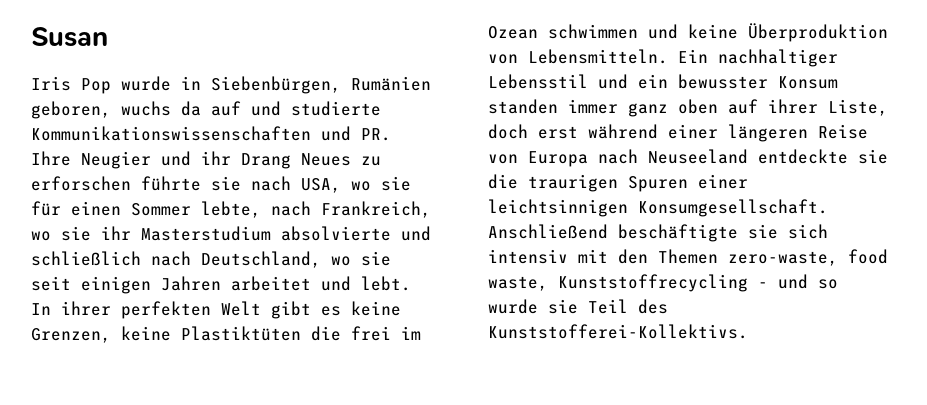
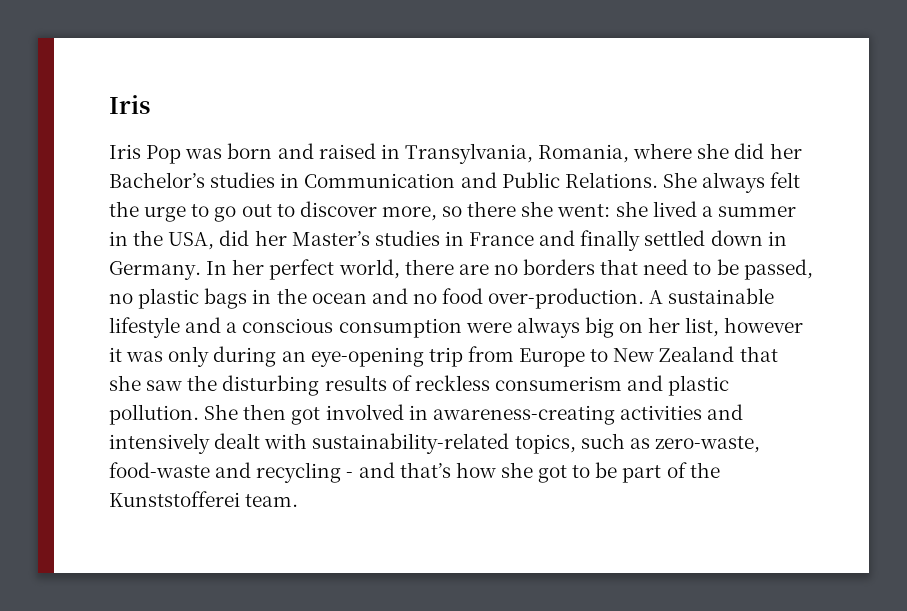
[31,27,108,47] Susan -> [109,95,150,114] Iris
[121,76,431,94] [31,101,381,119] [31,126,391,141] [31,151,381,169] [31,176,411,193] [31,201,431,218] [31,226,431,241] [31,251,391,268] [31,276,411,294] [31,301,401,319] [31,326,421,343] [488,23,888,42] [488,49,838,67] [488,74,838,89] [488,99,888,117] [488,124,868,142] [488,149,888,167] [488,174,748,192] [488,199,828,217] [488,224,828,242] [488,249,888,266] [488,274,838,292] [488,299,668,314] [488,324,748,339] wurde in Siebenbürgen, Rumänien geboren, wuchs da auf und studierte Kommunikationswissenschaften und PR. Ihre Neugier und ihr Drang Neues zu erforschen führte sie nach USA, wo sie für einen Sommer lebte, nach Frankreich, wo sie ihr Masterstudium absolvierte und schließlich nach Deutschland, wo sie seit einigen Jahren arbeitet und lebt. In ihrer perfekten Welt gibt es keine Grenzen, keine Plastiktüten die frei im Ozean schwimmen und keine Überproduktion von Lebensmitteln. Ein nachhaltiger Lebensstil und ein bewusster Konsum standen immer ganz oben auf ihrer Liste, doch erst während einer längeren Reise von Europa nach Neuseeland entdeckte sie die traurigen Spuren einer leichtsinnigen Konsumgesellschaft. Anschließend beschäftigte sie sich intensiv mit den Themen zero-waste, food waste, Kunststoffrecycling - und so wurde sie Teil des Kunststofferei-Kollektivs. -> [185,143,802,164] [109,172,801,193] [109,201,796,222] [109,230,787,251] [109,259,813,280] [109,288,775,309] [109,317,804,338] [109,346,778,367] [109,375,730,396] [109,404,744,425] [109,433,760,454] [109,462,720,483] [109,491,299,507] was born and raised in Transylvania, Romania, where she did her Bachelor’s studies in Communication and Public Relations. She always felt the urge to go out to discover more, so there she went: she lived a summer in the USA, did her Master’s studies in France and finally settled down in Germany. In her perfect world, there are no borders that need to be passed, no plastic bags in the ocean and no food over-production. A sustainable lifestyle and a conscious consumption were always big on her list, however it was only during an eye-opening trip from Europe to New Zealand that she saw the disturbing results of reckless consumerism and plastic pollution. She then got involved in awareness-creating activities and intensively dealt with sustainability-related topics, such as zero-waste, food-waste and recycling - and that’s how she got to be part of the Kunststofferei team.

